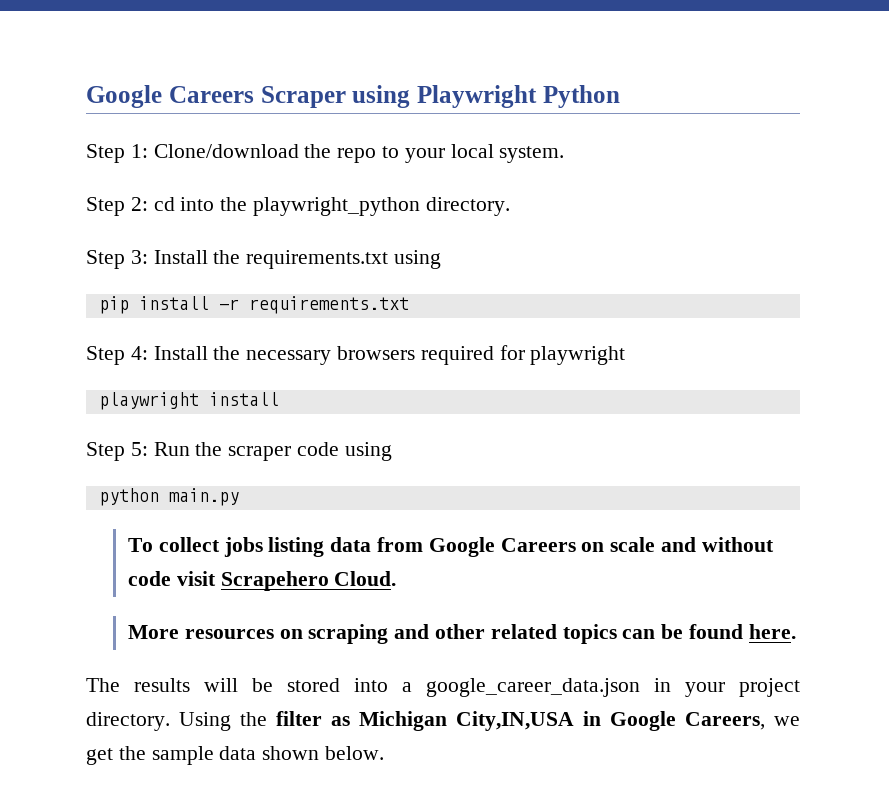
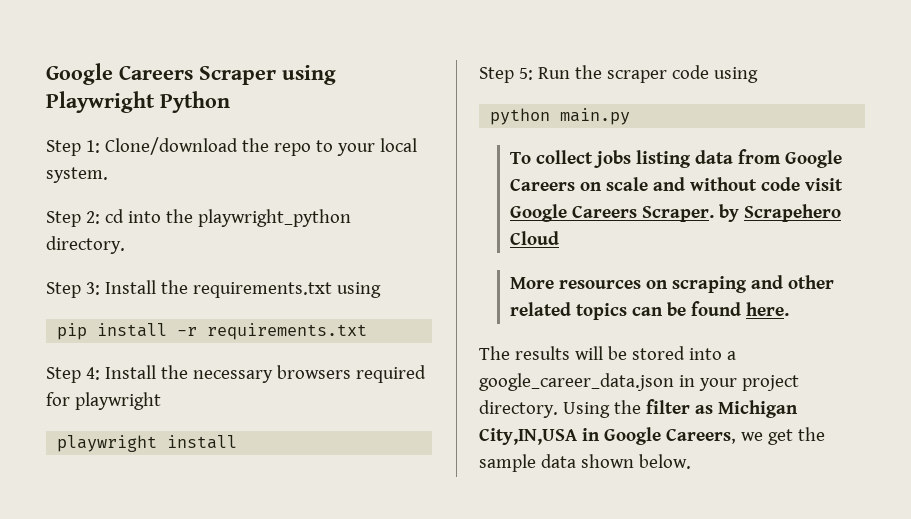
[220,571,397,591] Scrapehero Cloud. -> [510,204,841,222] [510,231,560,245] Google Careers Scraper. by Scrapehero Cloud

